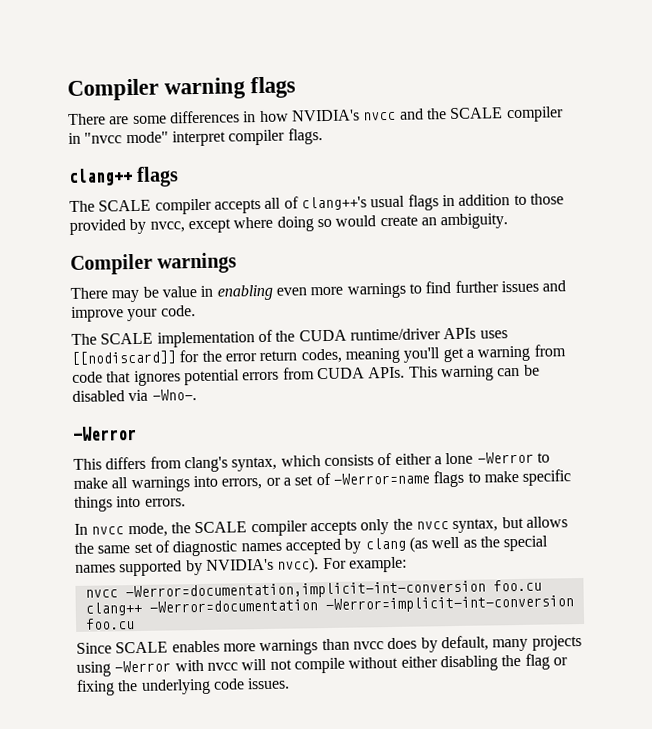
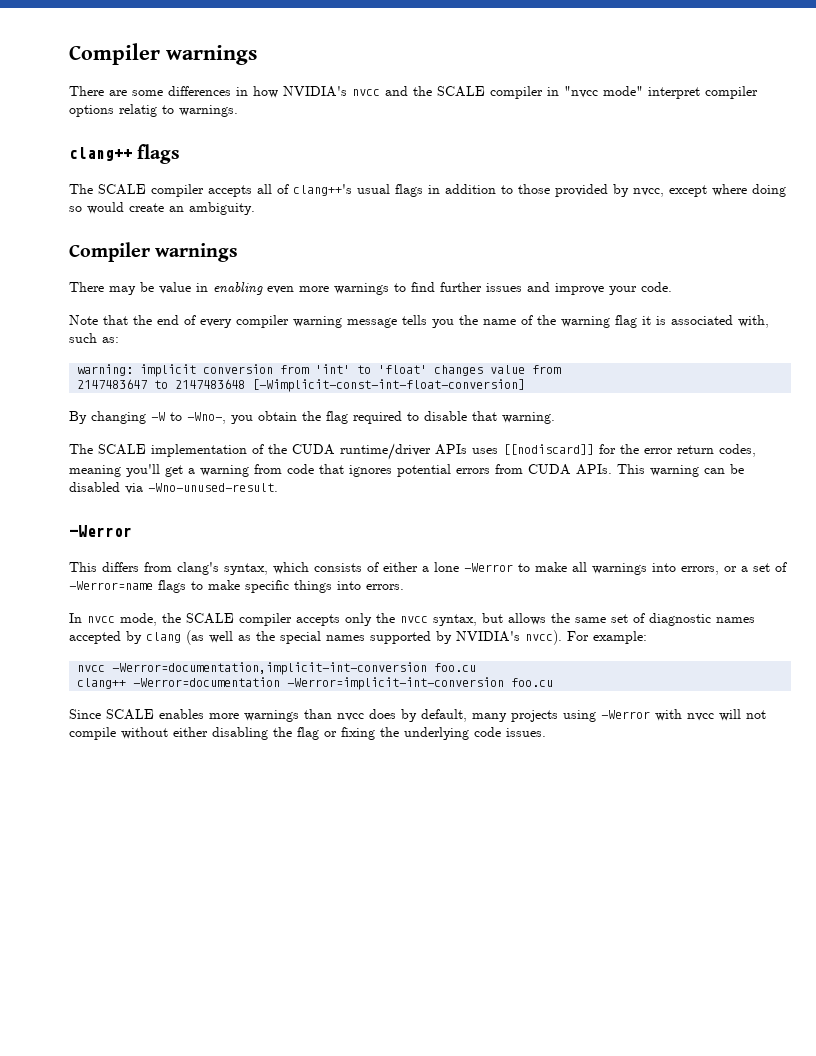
[67,76,297,102] Compiler warning flags -> [69,43,257,65] Compiler warnings
[287,128,323,145] flags. -> [69,104,238,117] options relatig to warnings.
(196, 311) none -> [69,315,769,328] [69,333,119,343] [77,364,562,377] [77,379,526,392] [69,411,555,424] // Note that the end of every compiler warning message tells you the name of the warning flag it is associated with, such as: // warning: implicit conversion from 'int' to 'float' changes value from // 2147483647 to 2147483648 [-Wimplicit-const-int-float-conversion] // By changing -W to -Wno-, you obtain the flag required to disable that warning.
[151,389,197,401] -Wno-. -> [148,483,278,492] -Wno-unused-result.

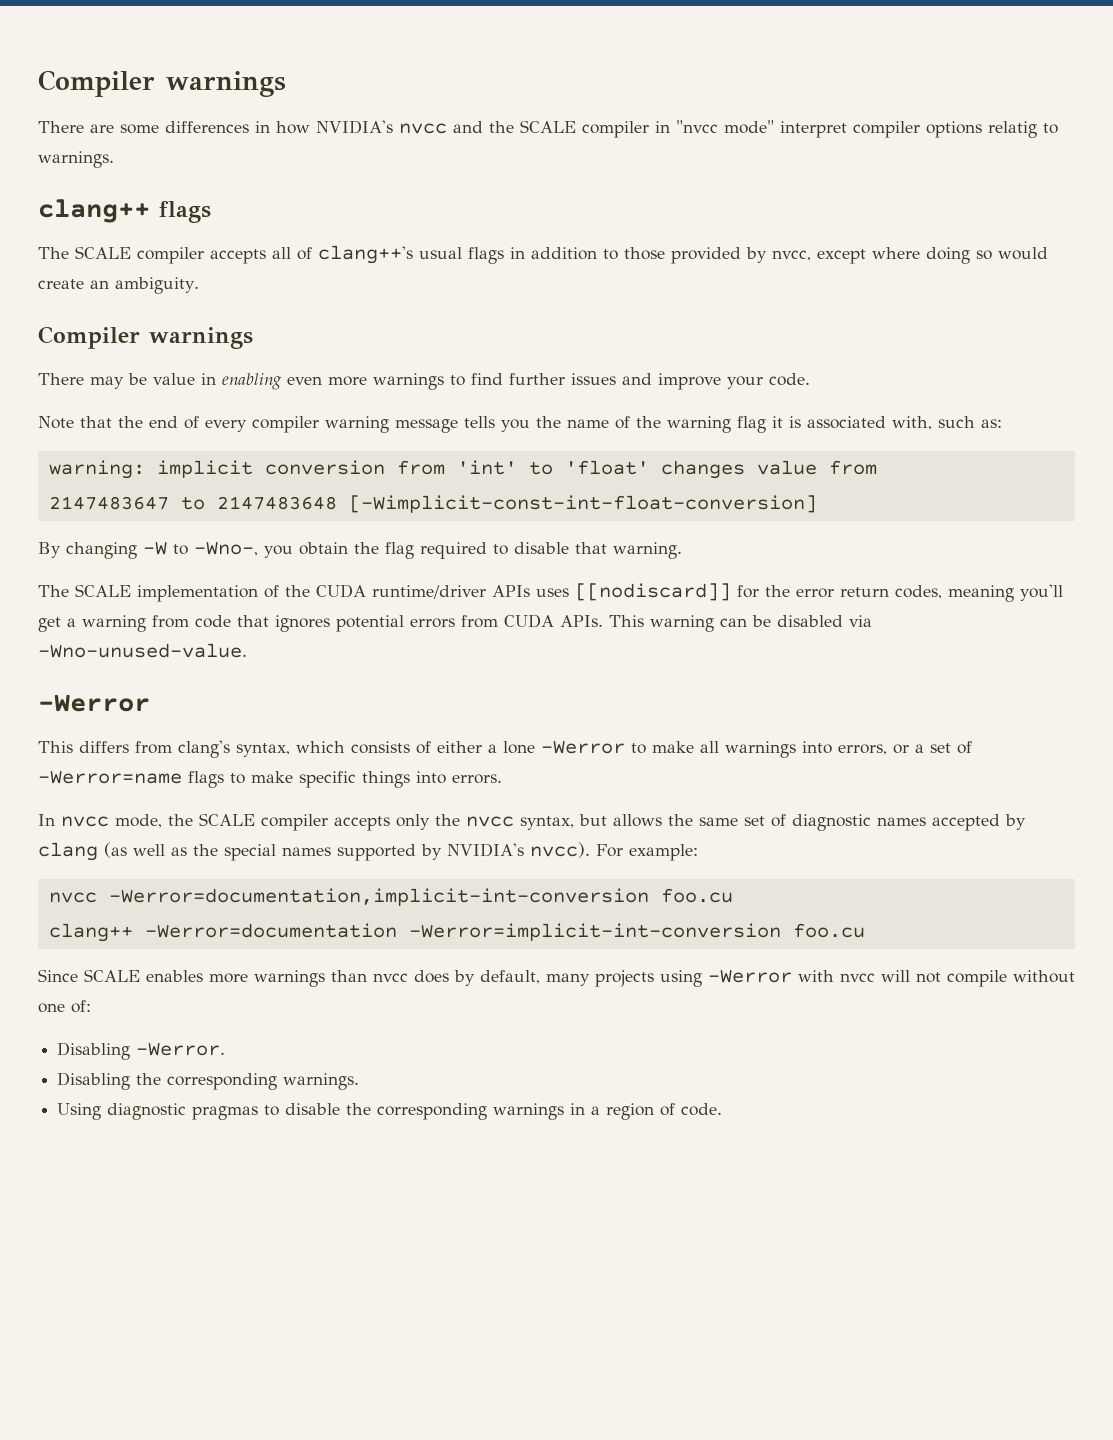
[148,483,278,492] -Wno-unused-result. -> [38,643,247,658] -Wno-unused-value.
[173,727,546,740] either disabling the flag or fixing the underlying code issues. -> [38,1000,91,1013] [57,1042,226,1060] [57,1072,360,1090] [57,1103,723,1120] one of: // Disabling -Werror. // Disabling the corresponding warnings. // Using diagnostic pragmas to disable the corresponding warnings in a region of code.

